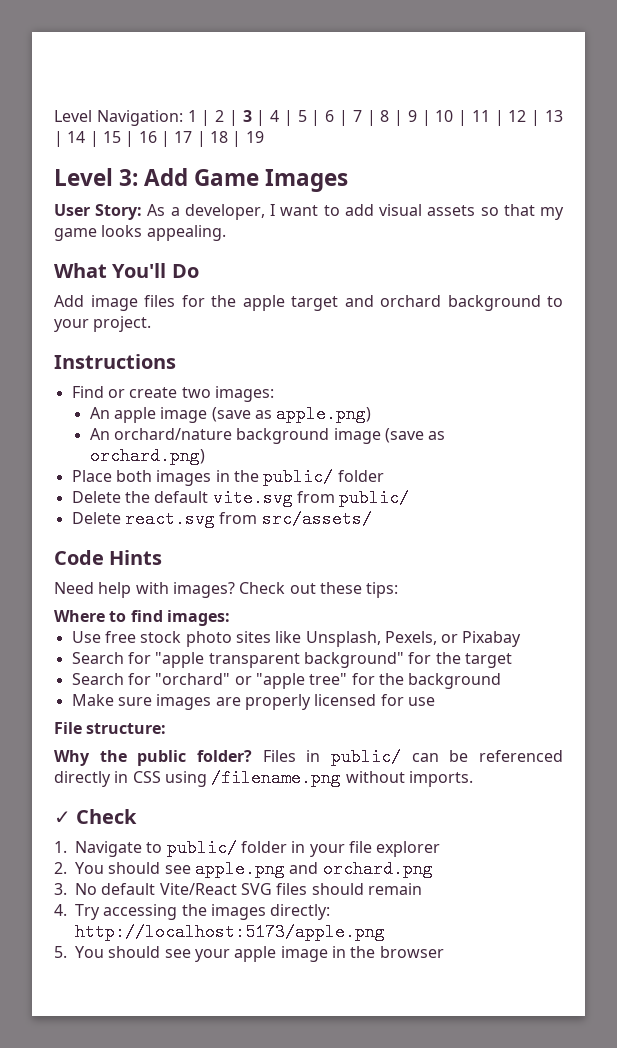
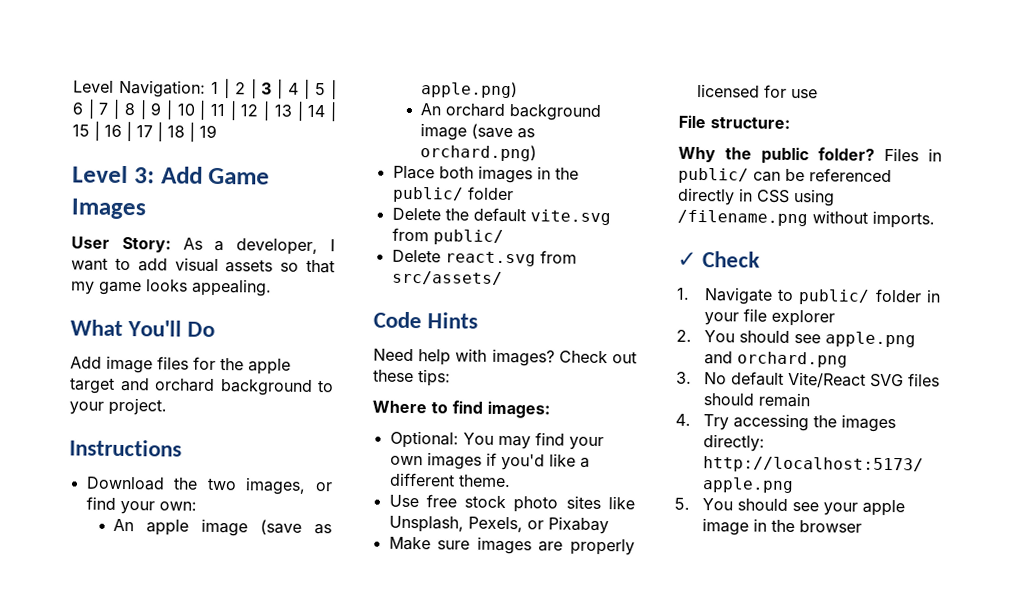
[71,386,274,402] Find or create two images: -> [85,476,333,495] [85,496,197,515] Download the two images, or find your own:
[114,428,233,440] orchard/nature -> [445,103,506,117] orchard
(230, 618) none -> [389,430,604,451] [389,452,590,471] [388,472,511,488] // Optional: You may find your own images if you'd like a different theme.
[71,652,512,668] [71,673,502,689] // Search for "apple transparent background" for the target // Search for "orchard" or "apple tree" for the background -> (609, 525) none

